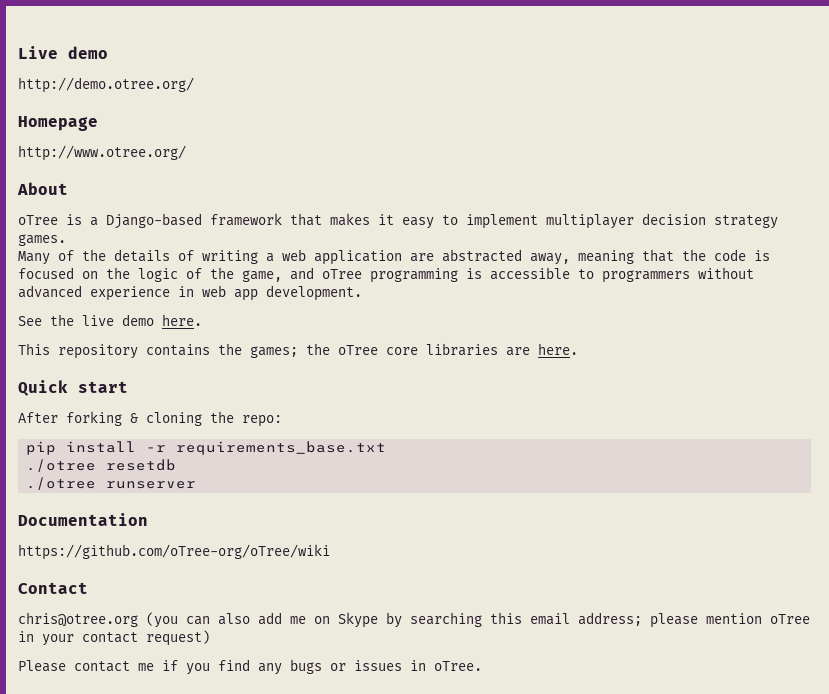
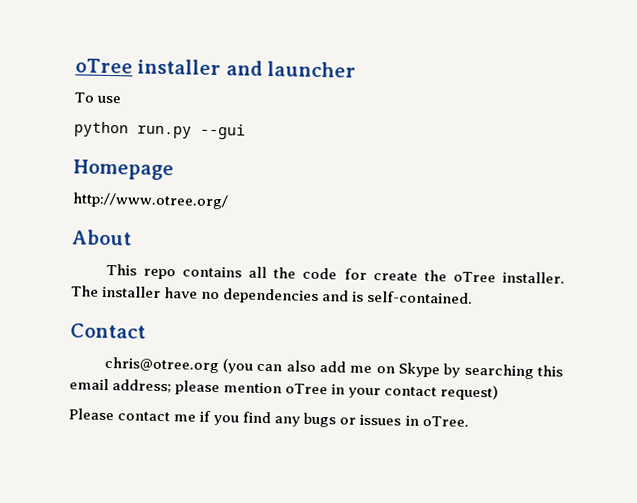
[18,46,108,59] [18,77,194,93] [18,116,98,131] [18,145,186,161] [17,182,68,195] [18,213,778,229] [18,234,66,246] [18,249,770,265] [18,267,754,283] [18,285,362,301] [18,314,202,326] [18,343,578,359] [18,380,128,396] [18,411,282,427] [26,441,387,455] [26,459,177,472] [26,477,197,490] [18,513,148,526] [18,544,330,560] Live demo // http://demo.otree.org/ // Homepage // http://www.otree.org/ // About // oTree is a Django-based framework that makes it easy to implement multiplayer decision strategy games. // Many of the details of writing a web application are abstracted away, meaning that the code is focused on the logic of the game, and oTree programming is accessible to programmers without advanced experience in web app development. // See the live demo here. // This repository contains the games; the oTree core libraries are here. // Quick start // After forking & cloning the repo: // pip install -r requirements_base.txt // ./otree resetdb // ./otree runserver // Documentation // https://github.com/oTree-org/oTree/wiki -> [75,58,357,78] [74,92,122,104] [74,121,246,140] [73,159,174,181] [72,192,229,210] [72,229,132,246] [105,263,565,284] [71,285,474,305] oTree installer and launcher // To use // python run.py --gui // Homepage // http://www.otree.org/ // About // This repo contains all the code for create the oTree installer. The installer have no dependencies and is self-contained.

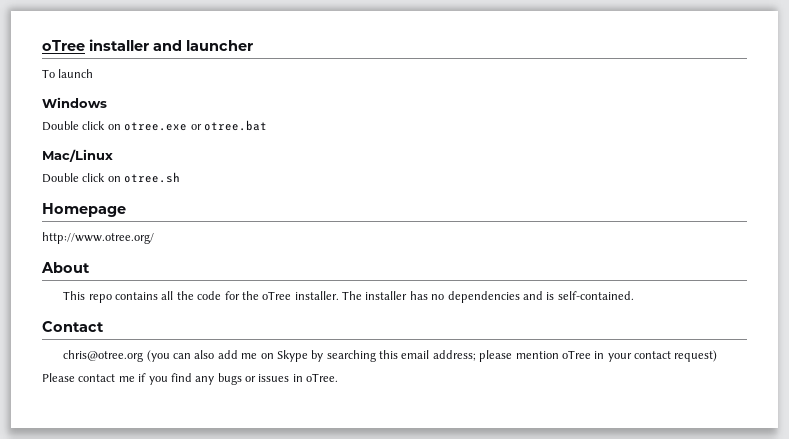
[97,95,122,104] [74,121,246,140] use // python run.py --gui -> [58,69,94,78] [42,97,107,108] [42,120,267,131] [42,149,113,162] [42,172,181,183] launch // Windows // Double click on otree.exe or otree.bat // Mac/Linux // Double click on otree.sh
[372,271,418,281] create -> (240, 295) none
[164,287,199,299] have -> [409,291,428,300] has

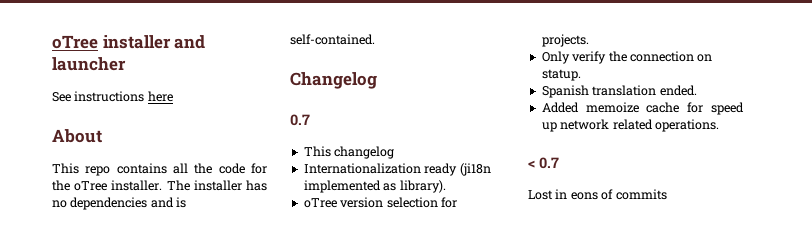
[42,69,94,78] [42,97,107,108] [42,120,267,131] [42,149,113,162] [42,172,181,183] [42,203,126,217] [42,232,154,244] To launch // Windows // Double click on otree.exe or otree.bat // Mac/Linux // Double click on otree.sh // Homepage // http://www.otree.org/ -> [52,91,173,102] See instructions here
[42,321,104,332] [63,350,718,362] [42,373,339,385] Contact // chris@otree.org (you can also add me on Skype by searching this email address; please mention oTree in your contact request) // Please contact me if you find any bugs or issues in oTree. -> [290,72,377,89] [290,114,310,126] [303,146,395,159] [303,163,491,176] [303,180,446,193] [303,197,457,208] [541,34,589,47] [541,51,713,64] [541,69,581,81] [541,85,697,98] [541,102,744,115] [541,119,719,132] [528,157,559,169] [528,189,667,200] Changelog // 0.7 // This changelog // Internationalization ready (ji18n implemented as library). // oTree version selection for projects. // Only verify the connection on statup. // Spanish translation ended. // Added memoize cache for speed up network related operations. // < 0.7 // Lost in eons of commits

